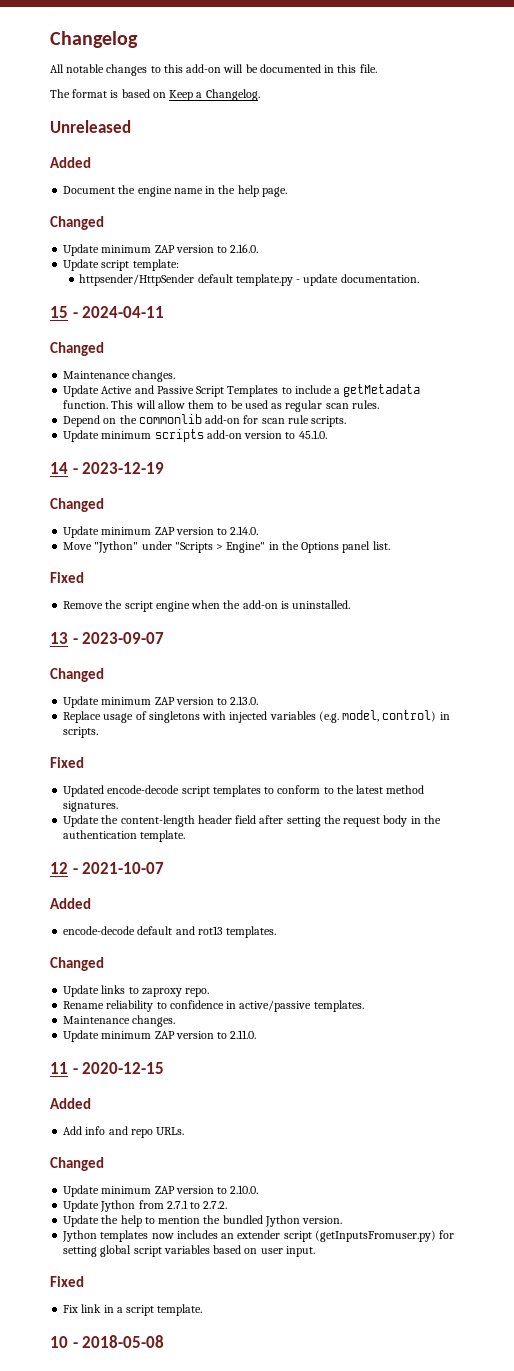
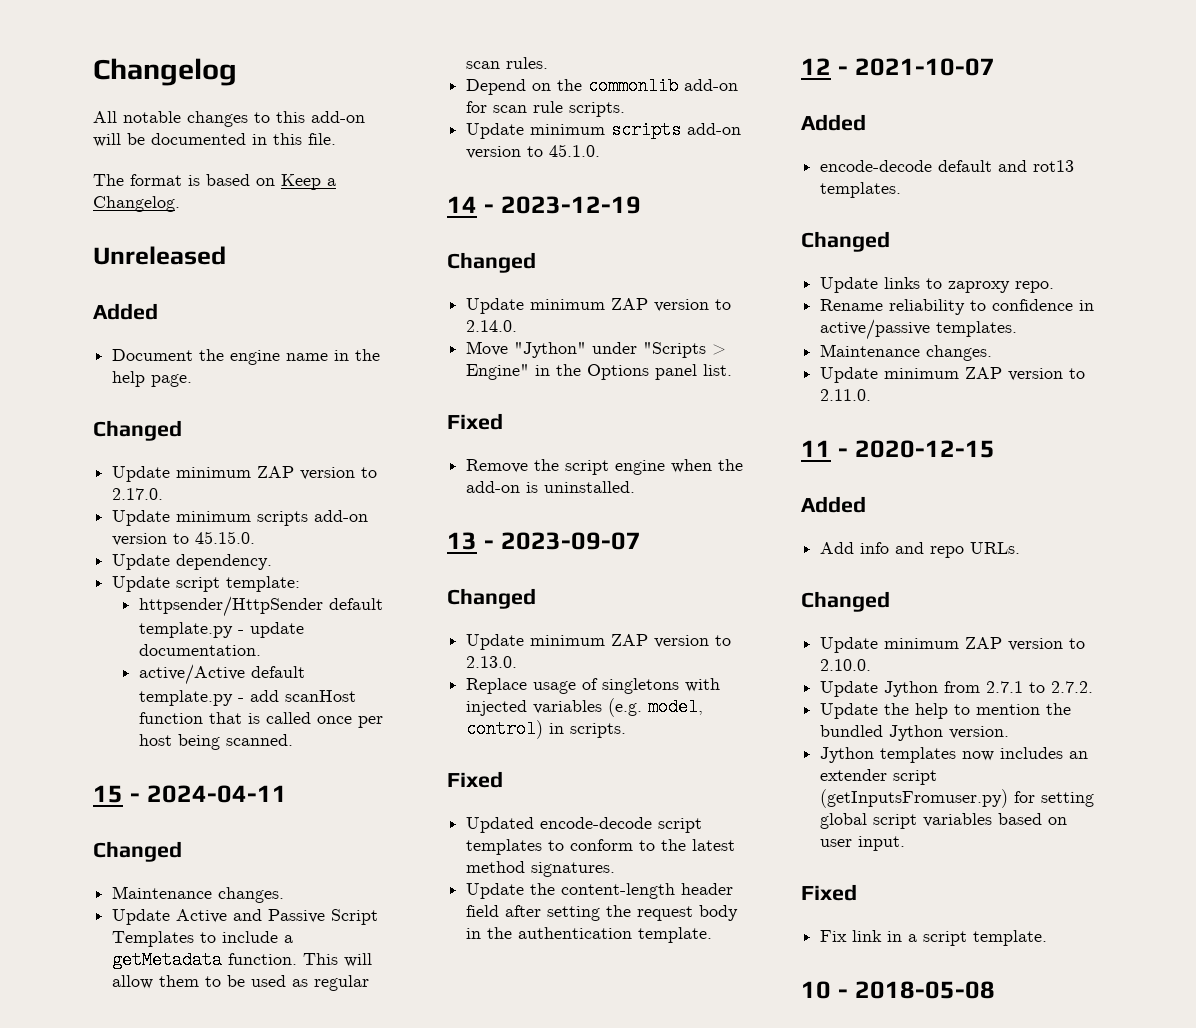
[230,244,259,253] 2.16.0. -> [112,488,164,500] [112,510,369,526] [112,531,256,546] [112,554,273,570] 2.17.0. // Update minimum scripts add-on version to 45.15.0. // Update dependency.
(419, 278) none -> [138,664,305,685] [138,690,356,706] [138,712,383,728] [138,734,293,750] // active/Active default template.py - add scanHost function that is called once per host being scanned.

